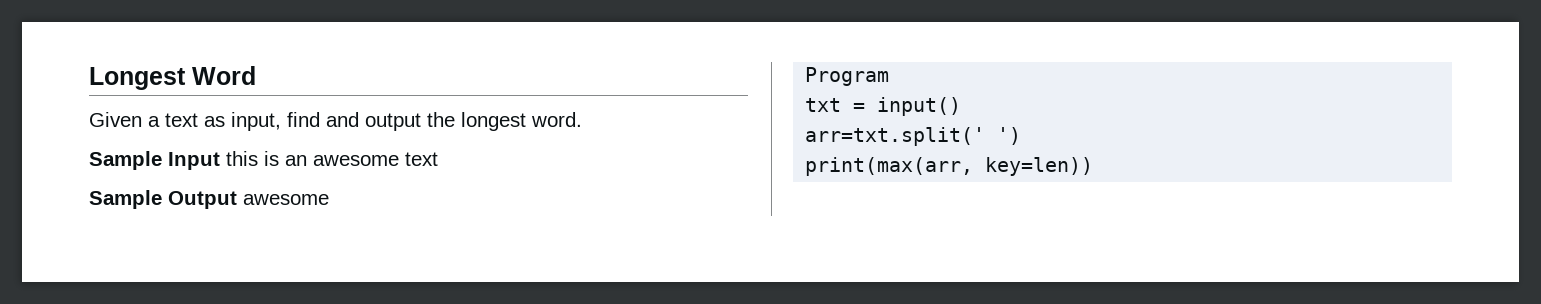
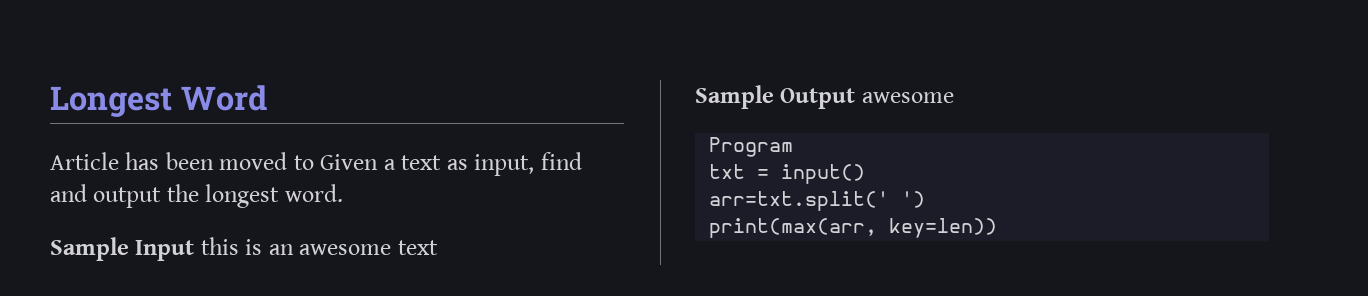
(256, 75) none -> [50,152,314,170] Article has been moved to

